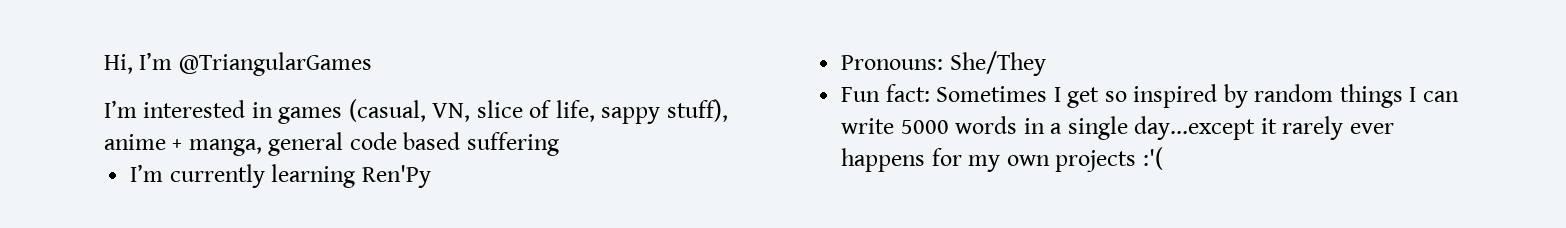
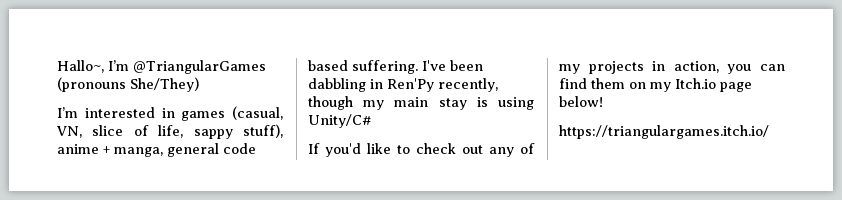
[104,54,133,74] Hi, -> [57,60,104,73] Hallo~,
(372, 64) none -> [57,77,199,92] (pronouns She/They)
[466,132,559,156] [130,164,431,188] [841,51,1046,76] [841,84,1459,108] [841,116,1394,140] [841,147,1163,172] suffering // I’m currently learning Ren'Py // Pronouns: She/They // Fun fact: Sometimes I get so inspired by random things I can write 5000 words in a single day...except it rarely ever happens for my own projects :'( -> [352,60,483,74] [308,78,498,92] [308,96,534,110] [308,114,371,128] [308,143,535,157] [559,61,785,74] [559,78,752,92] [559,96,603,107] [559,125,769,139] suffering. I've been dabbling in Ren'Py recently, though my main stay is using Unity/C# // If you'd like to check out any of my projects in action, you can find them on my Itch.io page below! // https://triangulargames.itch.io/

